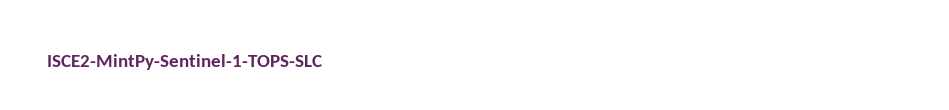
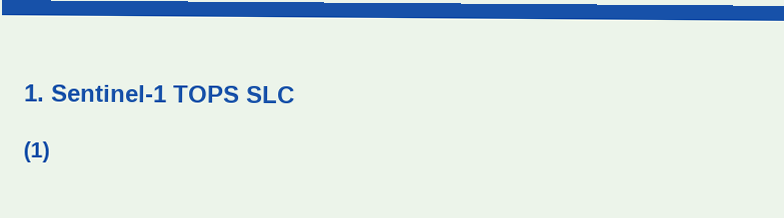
[47,54,322,70] ISCE2-MintPy-Sentinel-1-TOPS-SLC -> [24,84,295,104] [23,141,50,163] 1. Sentinel-1 TOPS SLC // (1)

